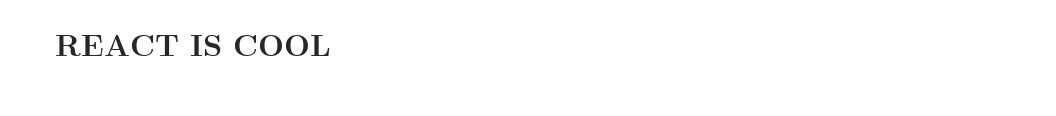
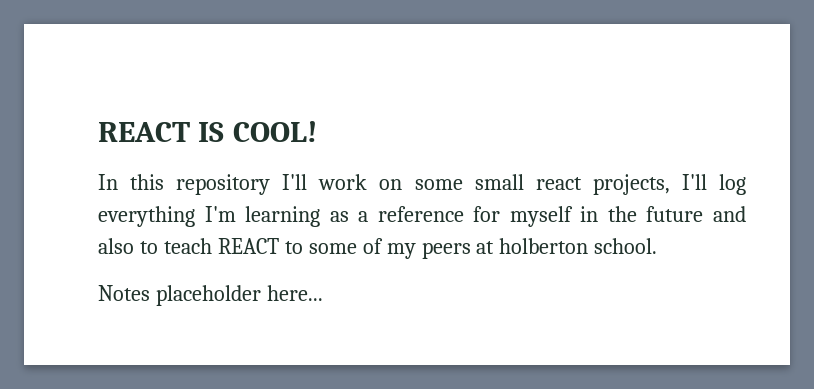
[233,35,331,56] COOL -> [232,121,317,142] [98,174,746,195] [98,206,746,227] [98,238,658,259] [98,285,323,306] COOL! // In this repository I'll work on some small react projects, I'll log everything I'm learning as a reference for myself in the future and also to teach REACT to some of my peers at holberton school. // Notes placeholder here...

